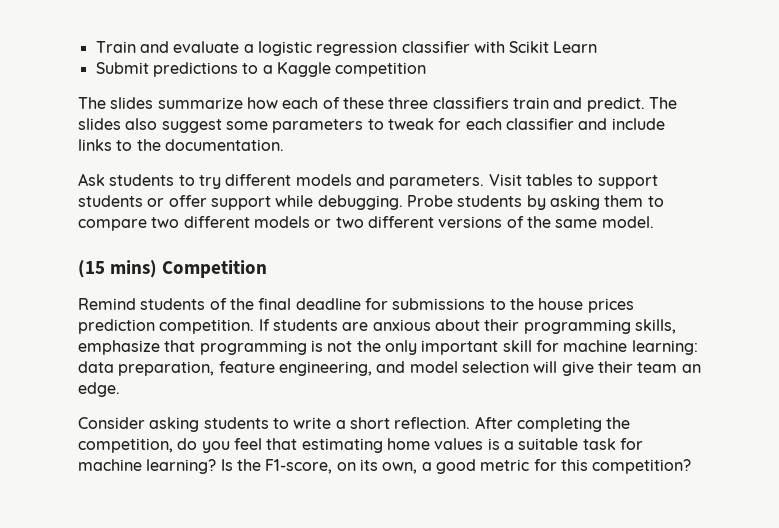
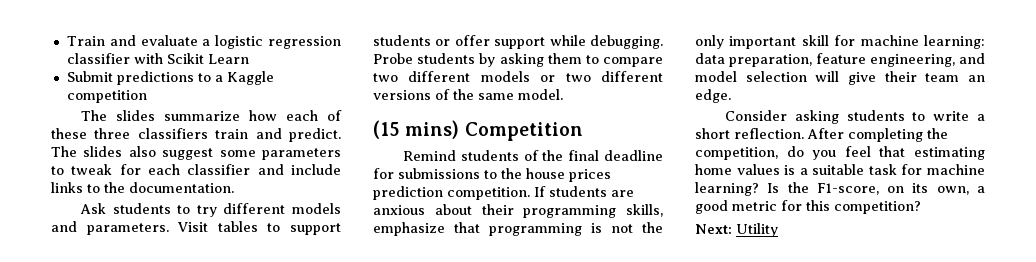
(692, 466) none -> [695,223,778,237] // Next: Utility

